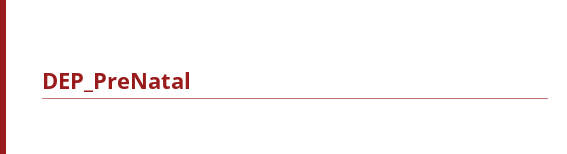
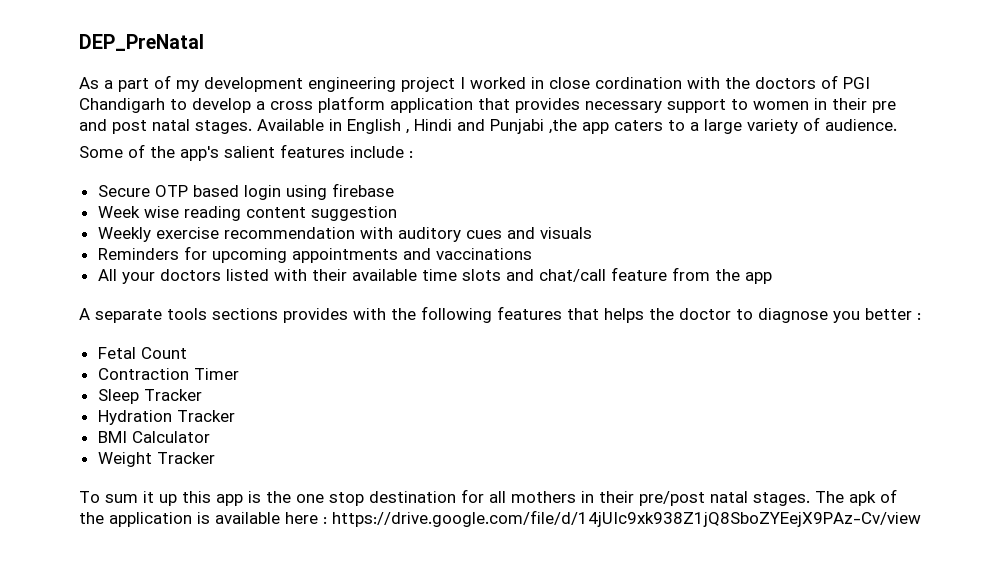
(191, 82) none -> [79,75,870,92] [79,96,896,113] [79,117,897,134] [79,144,413,161] [97,183,394,200] [97,206,397,221] [97,227,592,242] [97,246,532,263] [97,267,772,284] [79,306,921,323] [97,347,187,359] [97,368,239,380] [97,389,202,404] [97,410,235,425] [97,431,210,443] [97,452,215,467] [79,489,897,506] [79,510,921,527] // As a part of my development engineering project I worked in close cordination with the doctors of PGI Chandigarh to develop a cross platform application that provides necessary support to women in their pre and post natal stages. Available in English , Hindi and Punjabi ,the app caters to a large variety of audience. // Some of the app's salient features include : // Secure OTP based login using firebase // Week wise reading content suggestion // Weekly exercise recommendation with auditory cues and visuals // Reminders for upcoming appointments and vaccinations // All your doctors listed with their available time slots and chat/call feature from the app // A separate tools sections provides with the following features that helps the doctor to diagnose you better : // Fetal Count // Contraction Timer // Sleep Tracker // Hydration Tracker // BMI Calculator // Weight Tracker // To sum it up this app is the one stop destination for all mothers in their pre/post natal stages. The apk of the application is available here : https://drive.google.com/file/d/14jUIc9xk938Z1jQ8SboZYEejX9PAz-Cv/view

